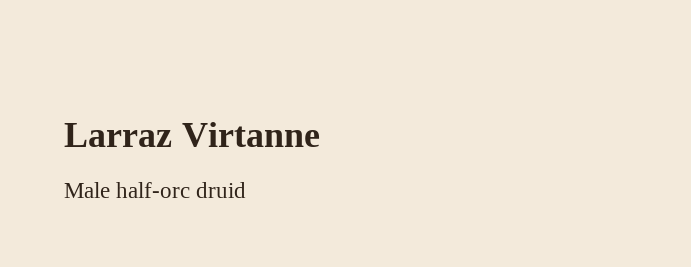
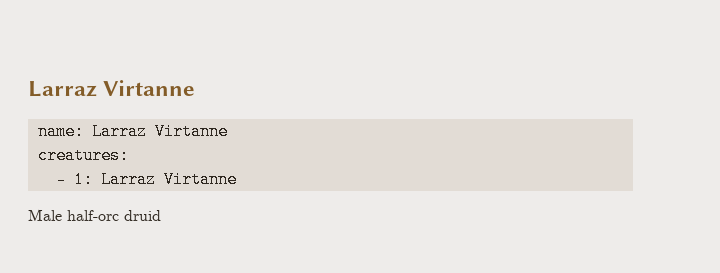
[64,122,320,147] Larraz Virtanne -> [28,80,196,97] [37,123,228,140] [37,147,129,164] [55,171,237,188] Larraz Virtanne // name: Larraz Virtanne // creatures: // - 1: Larraz Virtanne

